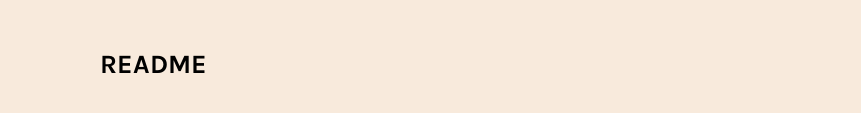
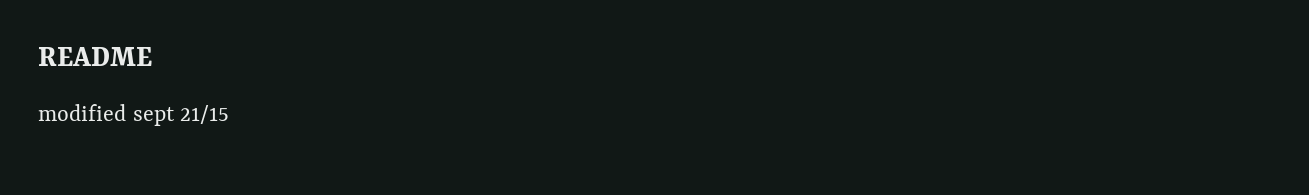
(207, 64) none -> [38,104,230,126] // modified sept 21/15

